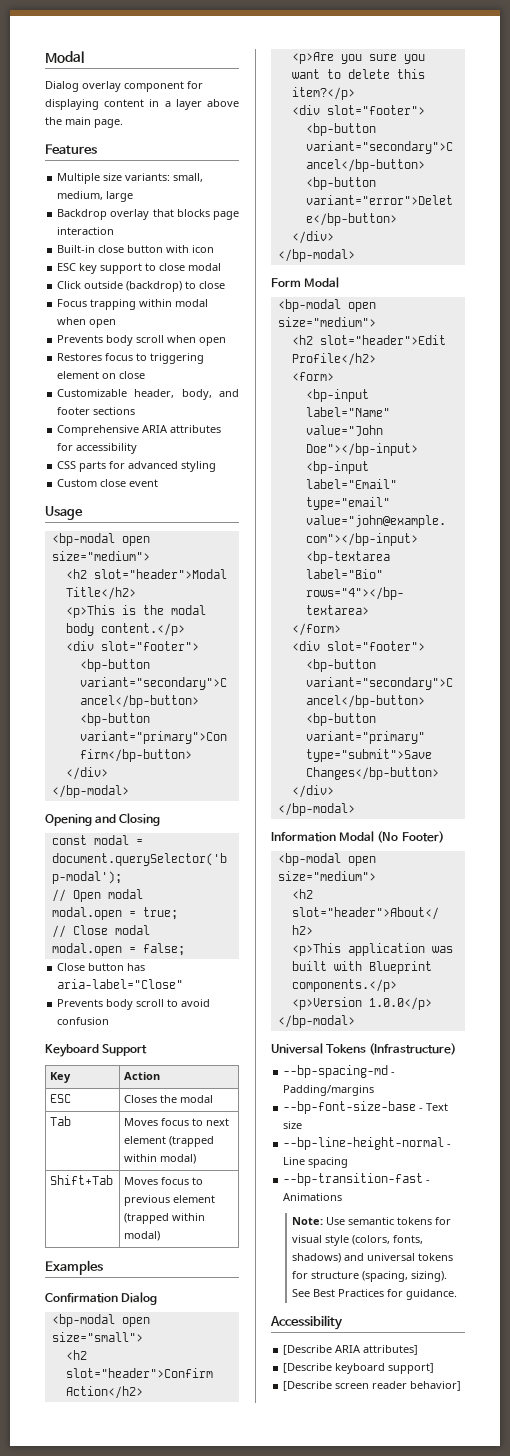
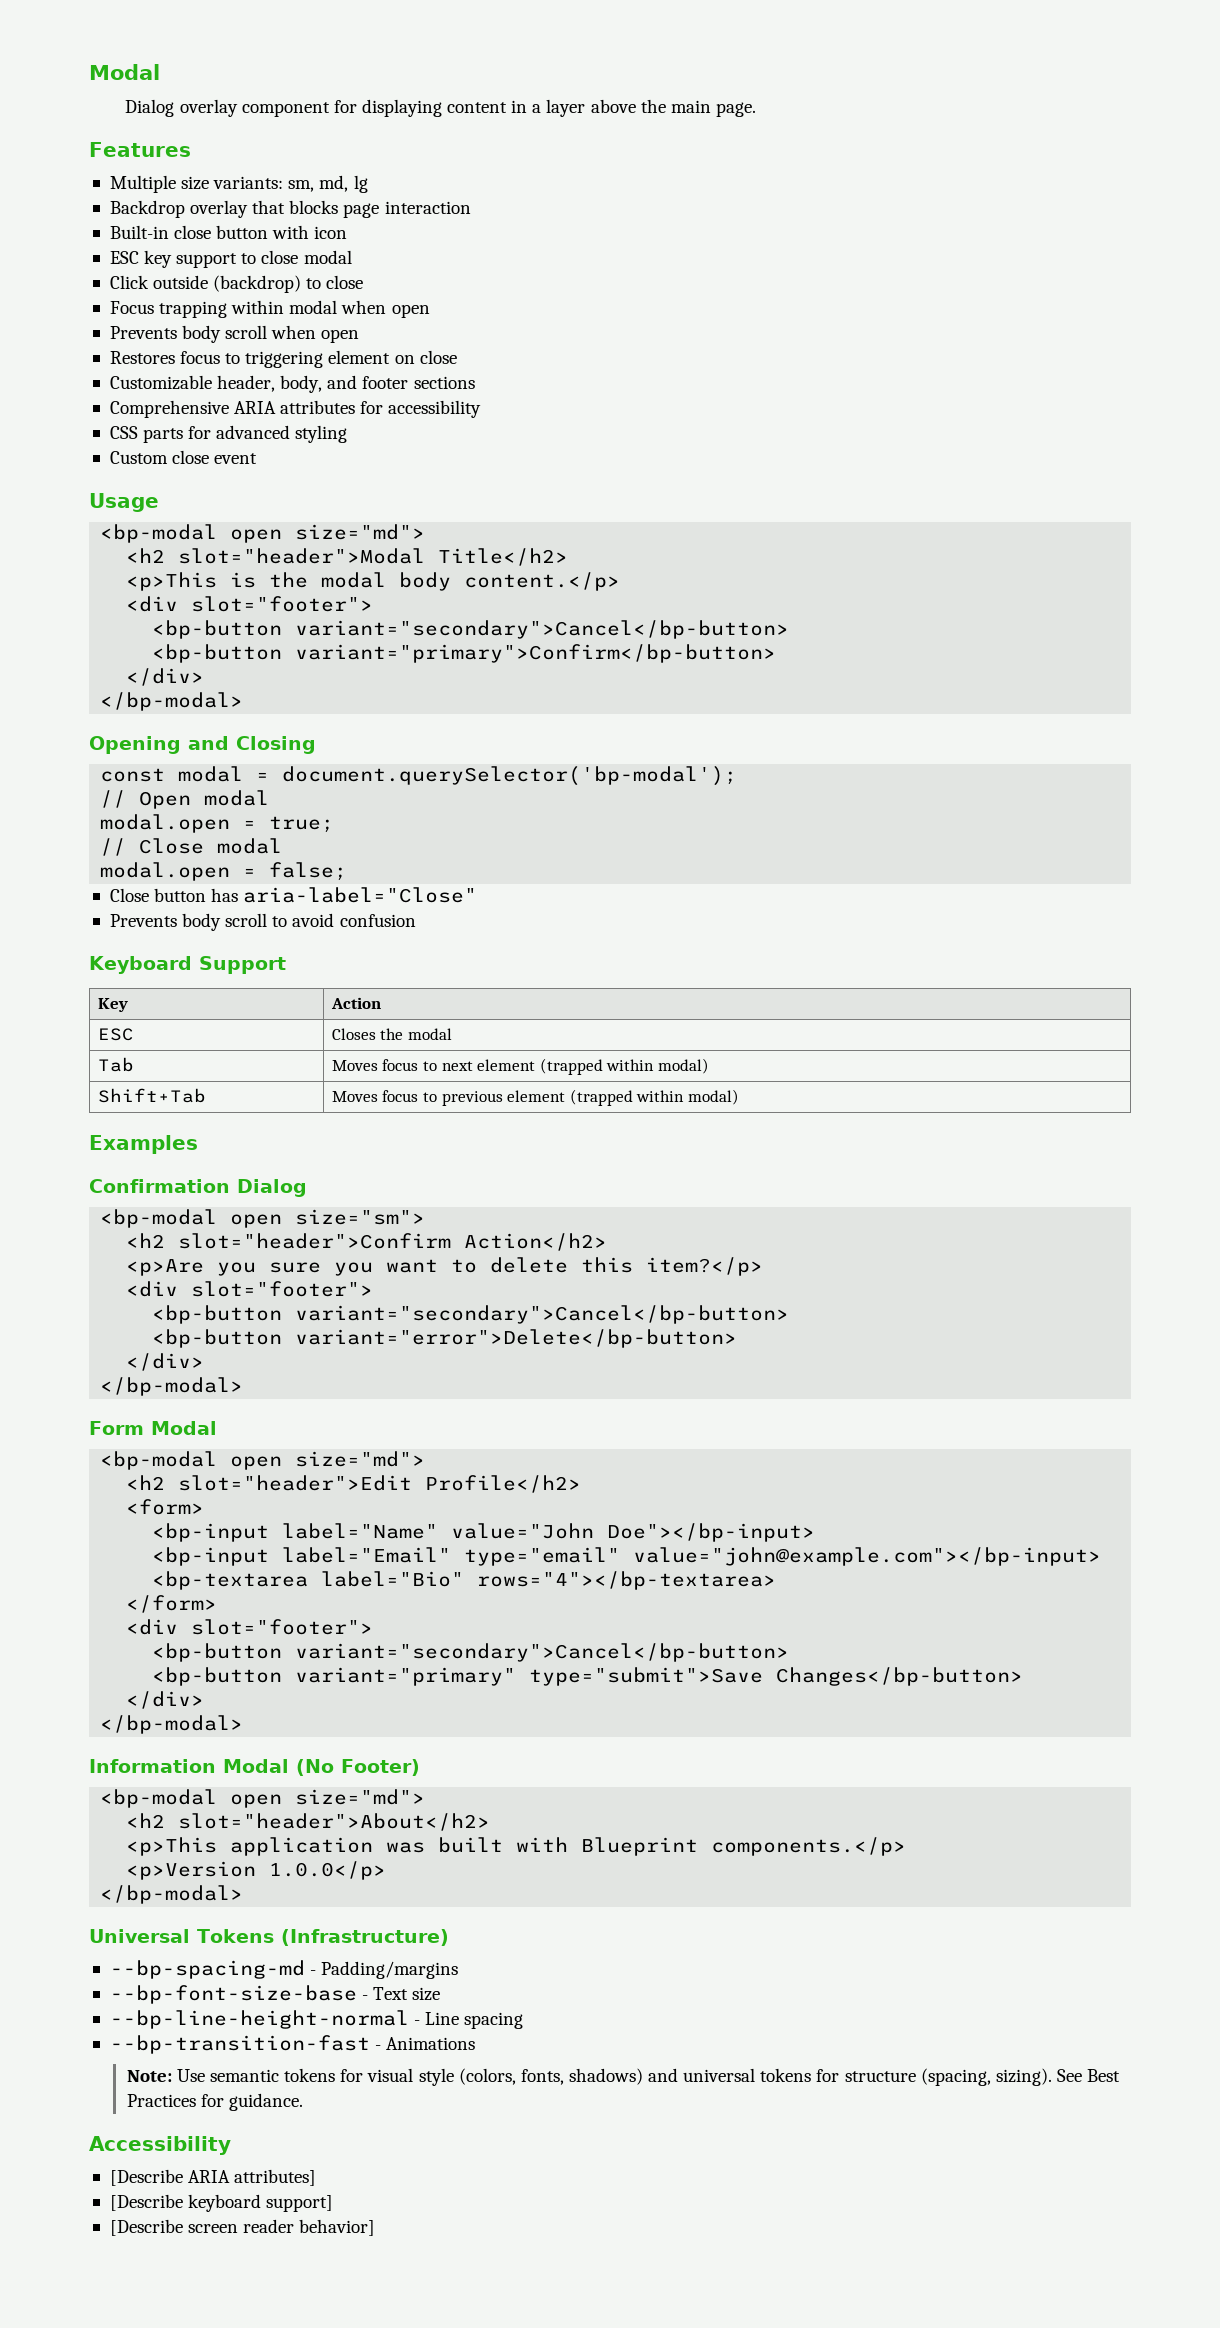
[173,173,204,182] [57,191,134,202] small, medium, large -> [288,175,368,193] sm, md, lg
[51,551,150,561] size="medium"> -> [295,524,426,540] size="md">
[51,1332,143,1342] size="small"> -> [295,1209,426,1225] size="sm">
[277,317,376,327] size="medium"> -> [295,1451,426,1467] size="md">
[277,871,376,881] size="medium"> -> [295,1789,426,1805] size="md">

